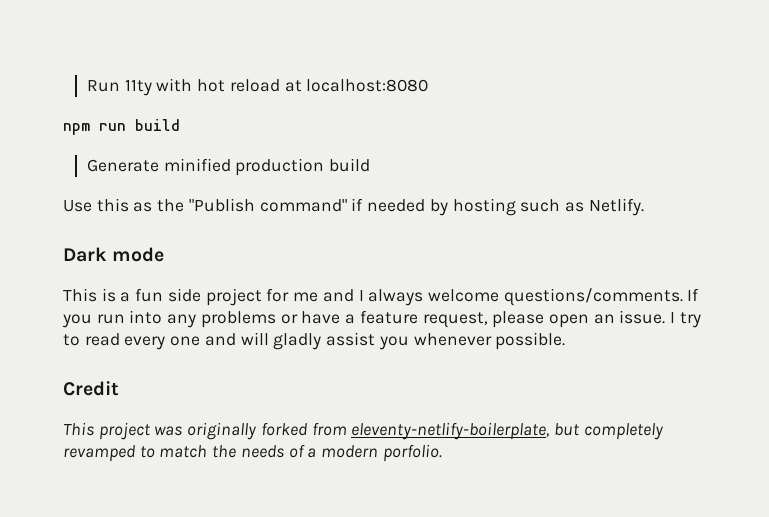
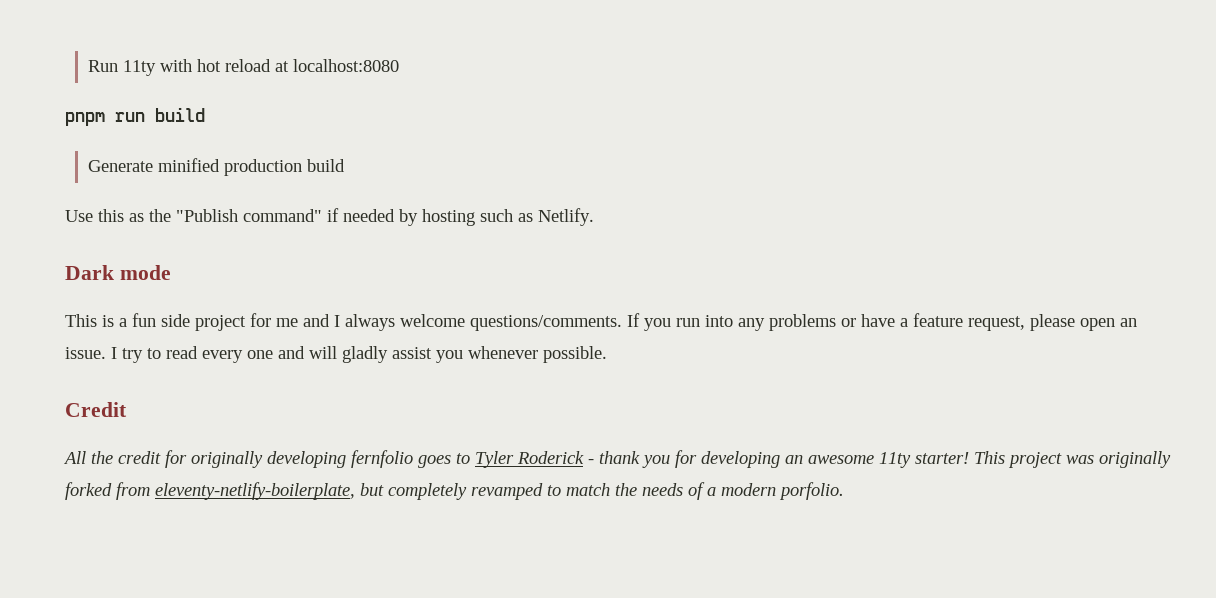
[63,123,90,135] npm -> [65,112,105,126] pnpm
(119, 388) none -> [63,450,969,468] All the credit for originally developing fernfolio goes to Tyler Roderick - thank you for developing an awesome 11ty starter!

